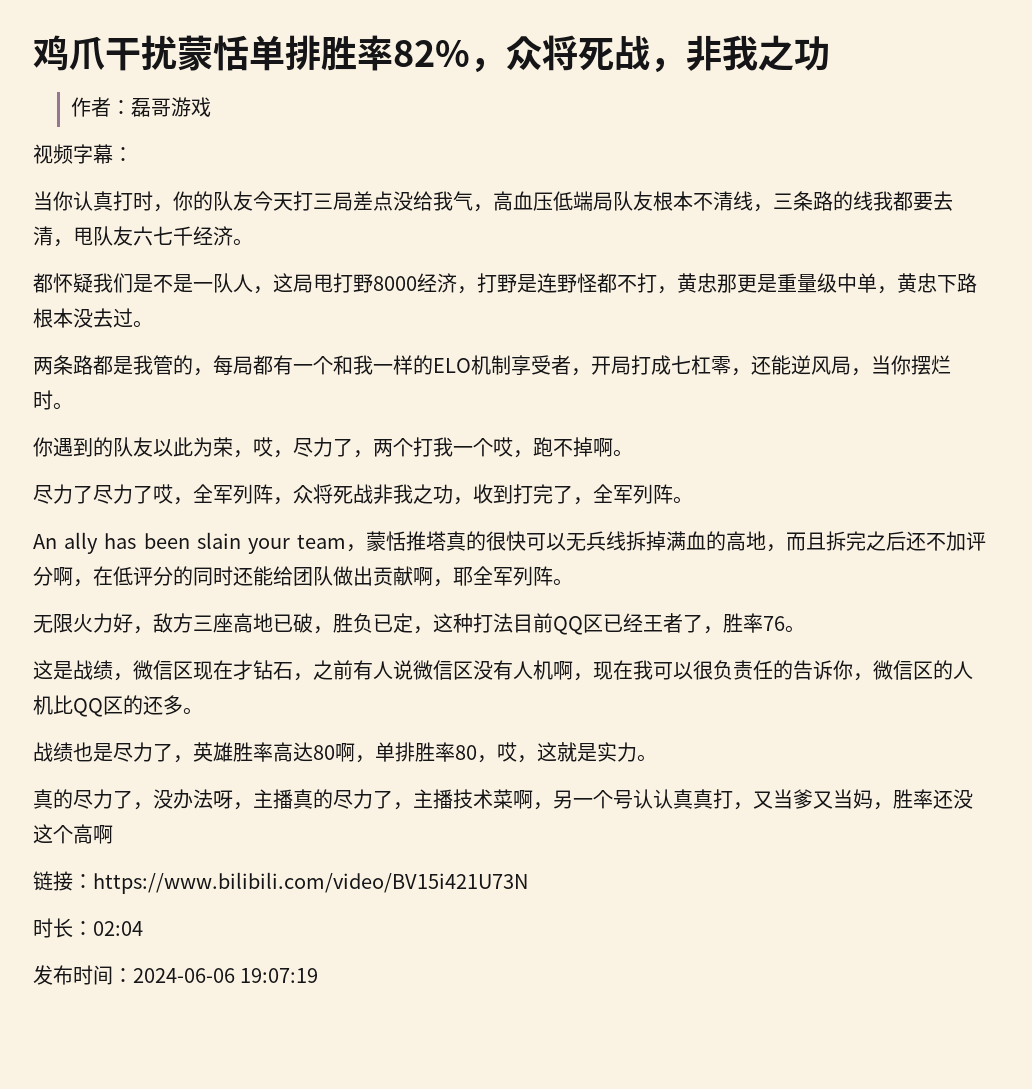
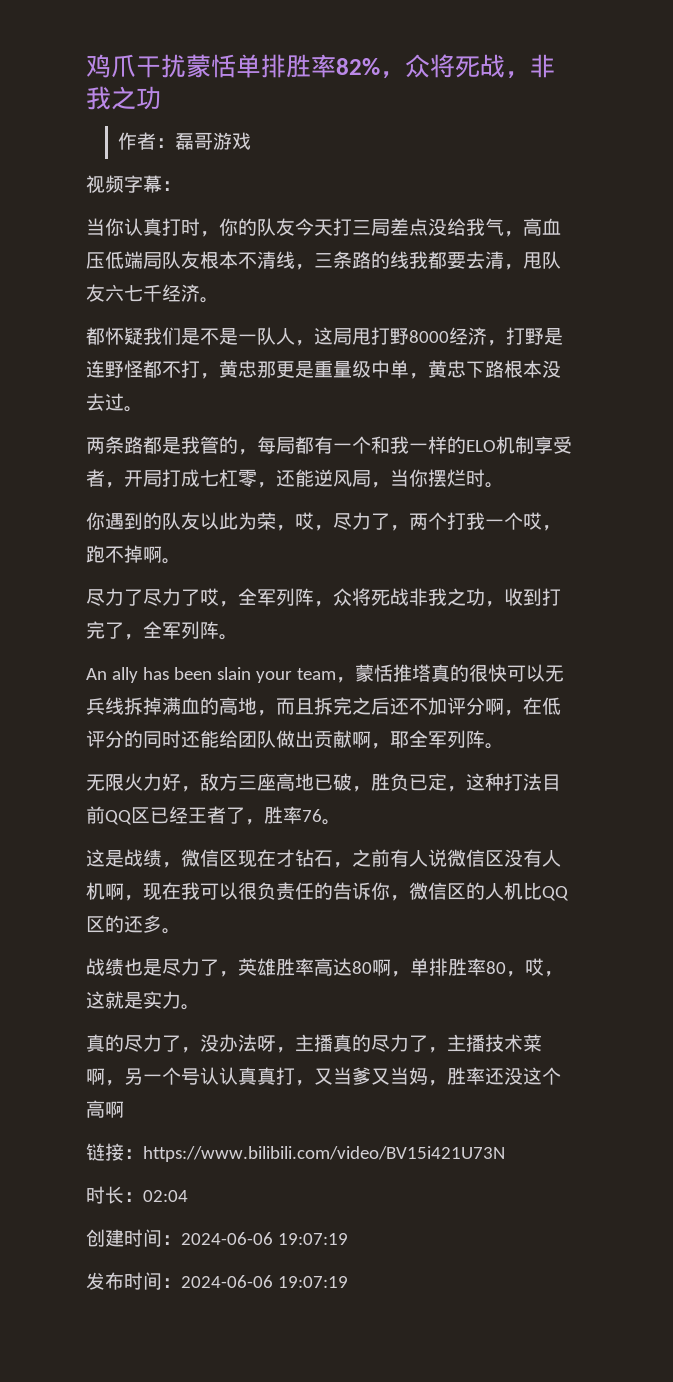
(143, 928) none -> [86,1229,348,1247] // 创建时间：2024-06-06 19:07:19

